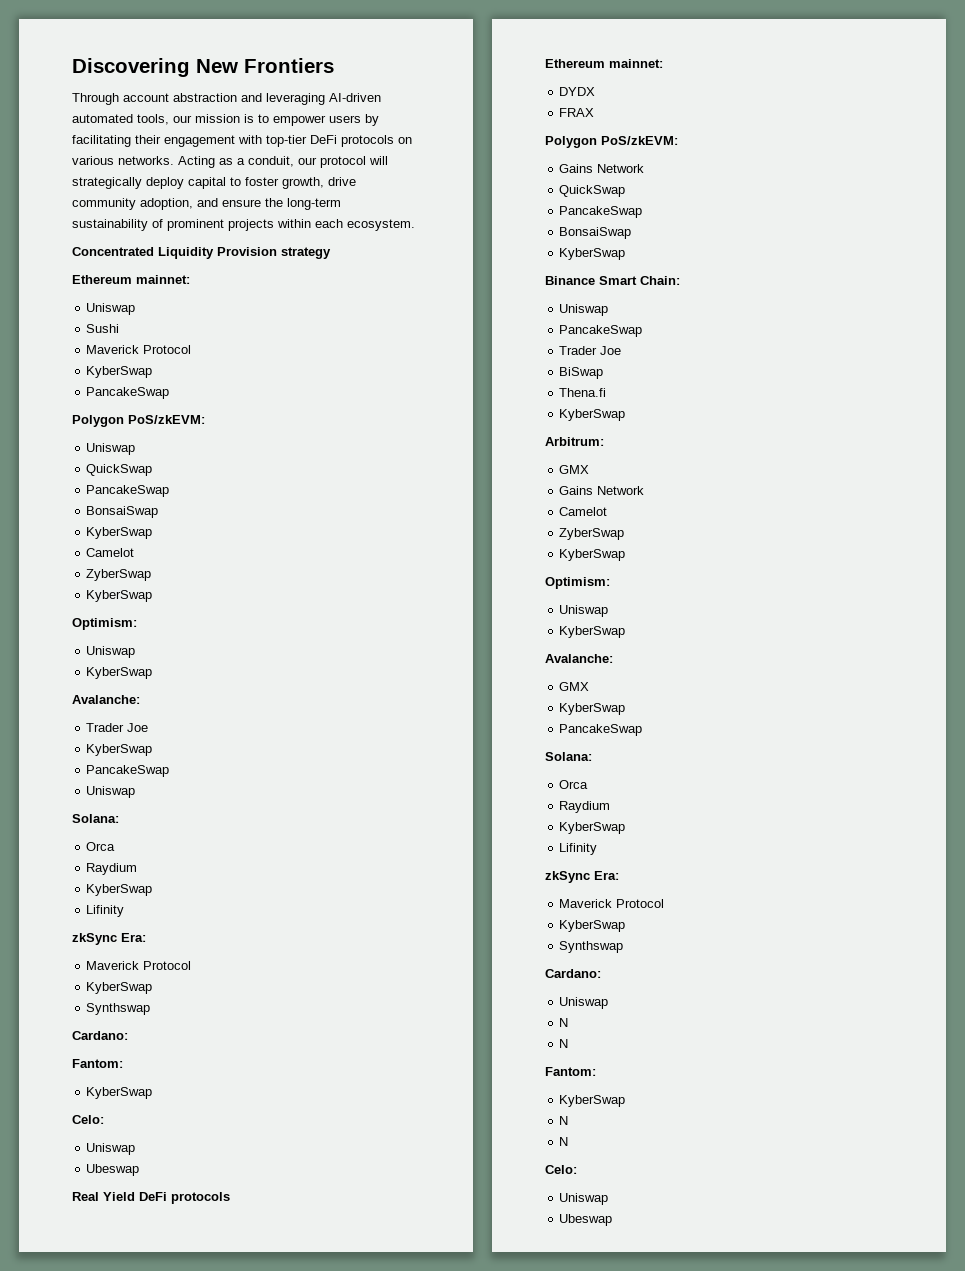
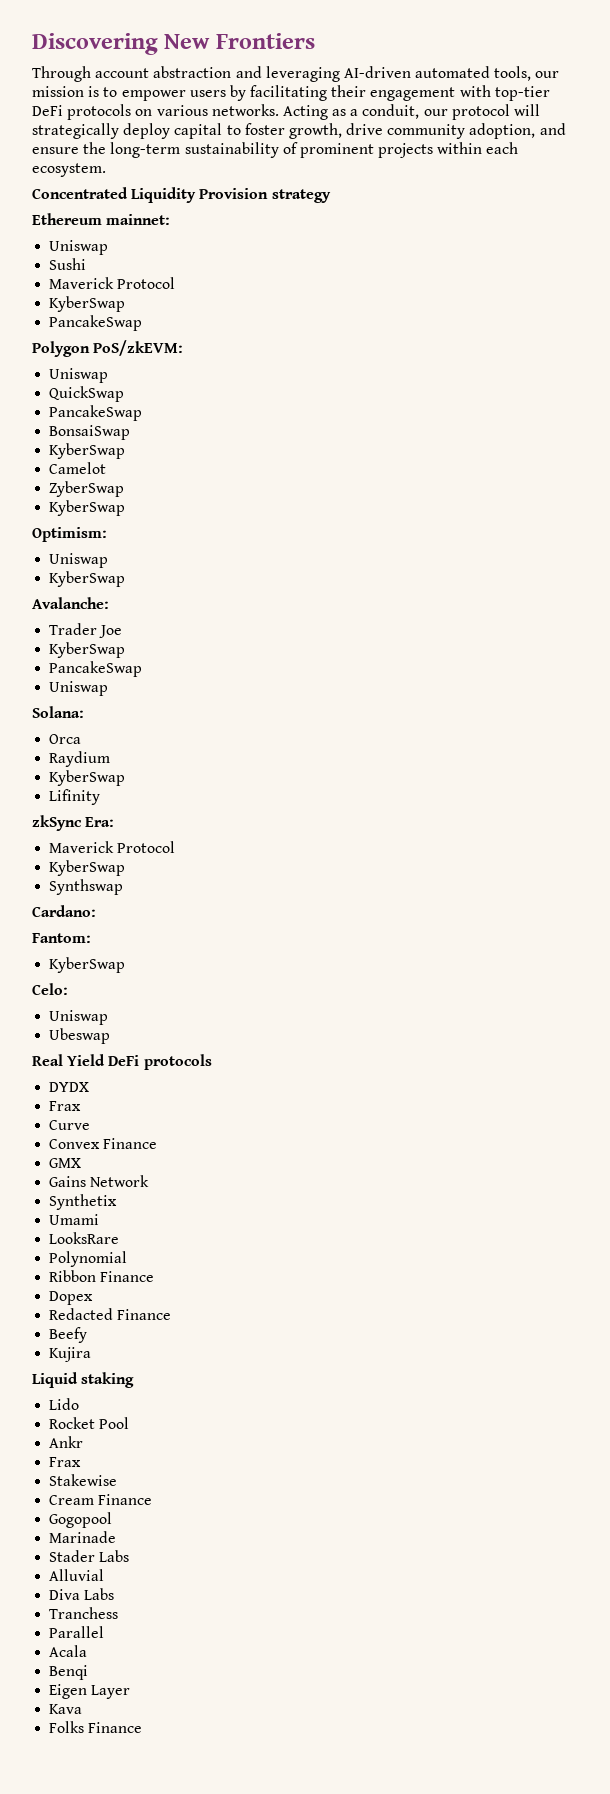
[545,59,663,68] // Ethereum mainnet: -> (212, 1062) none
[559,108,595,117] [545,136,678,148] [559,164,645,173] [559,185,626,197] [559,206,643,218] [559,227,632,239] [559,248,626,260] [545,276,680,285] [559,304,609,316] [559,325,643,337] [559,346,622,355] [559,367,604,379] [559,388,607,397] [559,409,626,421] [545,437,604,446] [559,465,590,474] [559,486,645,495] [559,507,608,516] [559,528,625,540] [559,549,626,561] [545,577,610,589] [559,605,609,617] [559,626,626,638] [545,654,613,663] [559,682,590,691] [559,703,626,715] [559,724,643,736] [545,752,592,761] [559,780,589,789] [559,801,611,813] [559,822,626,834] [559,843,598,855] [545,871,619,883] [559,899,665,908] [559,920,626,932] [559,941,624,953] [545,969,601,978] [559,997,609,1009] [559,1018,569,1027] [559,1039,569,1048] [545,1067,596,1076] [559,1095,626,1107] [559,1116,569,1125] [559,1137,569,1146] [545,1165,577,1174] [559,1193,609,1205] [559,1214,613,1226] FRAX // Polygon PoS/zkEVM: // Gains Network // QuickSwap // PancakeSwap // BonsaiSwap // KyberSwap // Binance Smart Chain: // Uniswap // PancakeSwap // Trader Joe // BiSwap // Thena.fi // KyberSwap // Arbitrum: // GMX // Gains Network // Camelot // ZyberSwap // KyberSwap // Optimism: // Uniswap // KyberSwap // Avalanche: // GMX // KyberSwap // PancakeSwap // Solana: // Orca // Raydium // KyberSwap // Lifinity // zkSync Era: // Maverick Protocol // KyberSwap // Synthswap // Cardano: // Uniswap // N // N // Fantom: // KyberSwap // N // N // Celo: // Uniswap // Ubeswap -> [49,1101,82,1111] [49,1120,91,1130] [49,1138,158,1149] [49,1158,82,1168] [49,1175,150,1187] [49,1194,118,1210] [49,1214,100,1225] [49,1232,120,1244] [49,1251,128,1267] [49,1270,155,1282] [49,1291,94,1305] [49,1308,172,1320] [49,1327,88,1343] [49,1347,92,1362] [32,1372,135,1388] [49,1398,80,1410] [49,1417,130,1429] [49,1436,84,1448] [49,1457,82,1467] [49,1474,118,1486] [49,1494,153,1505] [49,1512,113,1528] [49,1531,117,1543] [49,1550,130,1562] [49,1569,105,1581] [49,1588,115,1600] [49,1607,119,1619] [49,1626,105,1638] [49,1645,88,1657] [49,1665,89,1680] [49,1684,131,1699] [49,1704,83,1714] [49,1721,143,1733] Frax // Curve // Convex Finance // GMX // Gains Network // Synthetix // Umami // LooksRare // Polynomial // Ribbon Finance // Dopex // Redacted Finance // Beefy // Kujira // Liquid staking // Lido // Rocket Pool // Ankr // Frax // Stakewise // Cream Finance // Gogopool // Marinade // Stader Labs // Alluvial // Diva Labs // Tranchess // Parallel // Acala // Benqi // Eigen Layer // Kava // Folks Finance

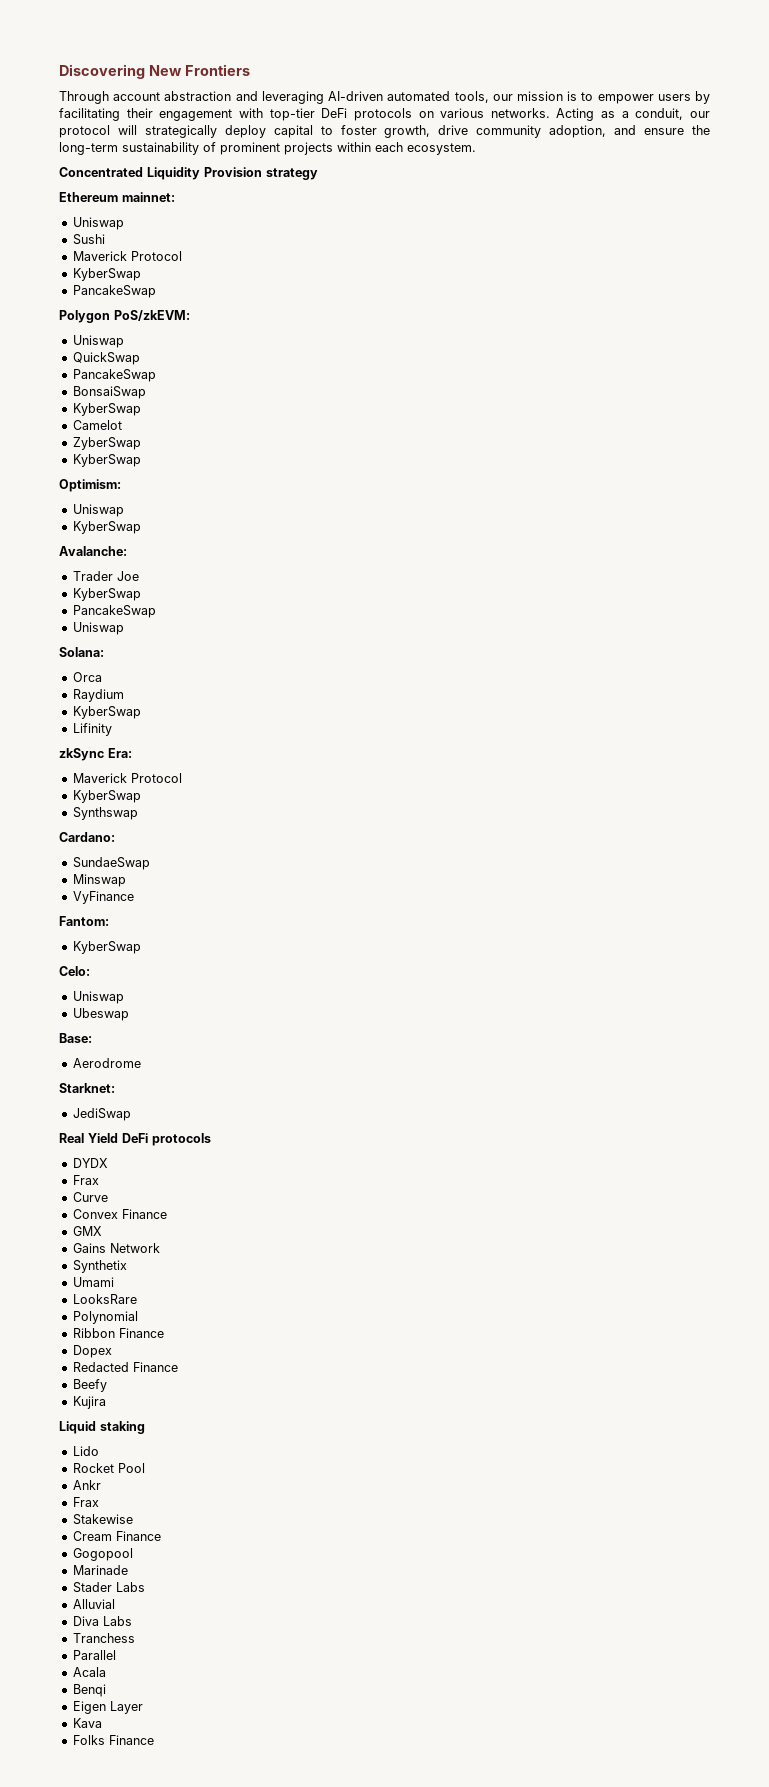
(96, 911) none -> [72,857,150,870] [72,874,126,887] [72,891,134,904] // SundaeSwap // Minswap // VyFinance
(111, 1036) none -> [59,1033,92,1043] [72,1058,141,1068] [59,1083,115,1093] [72,1108,131,1121] // Base: // Aerodrome // Starknet: // JediSwap

